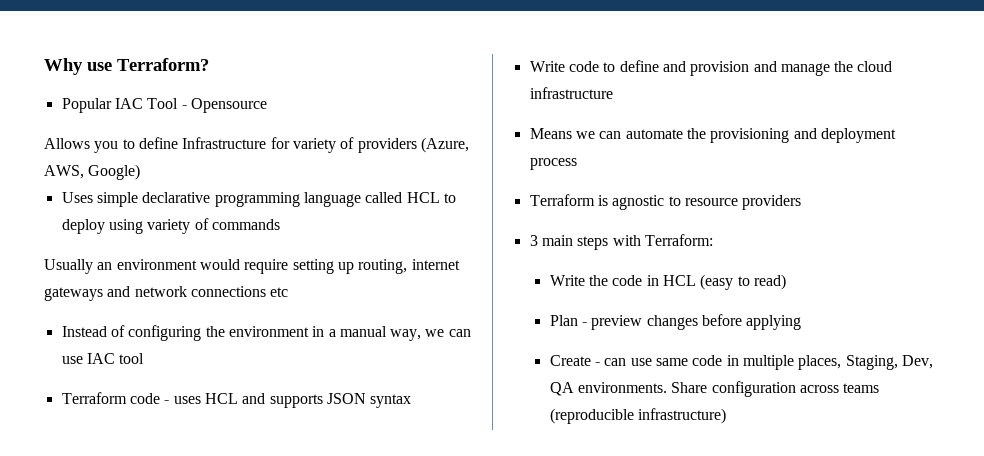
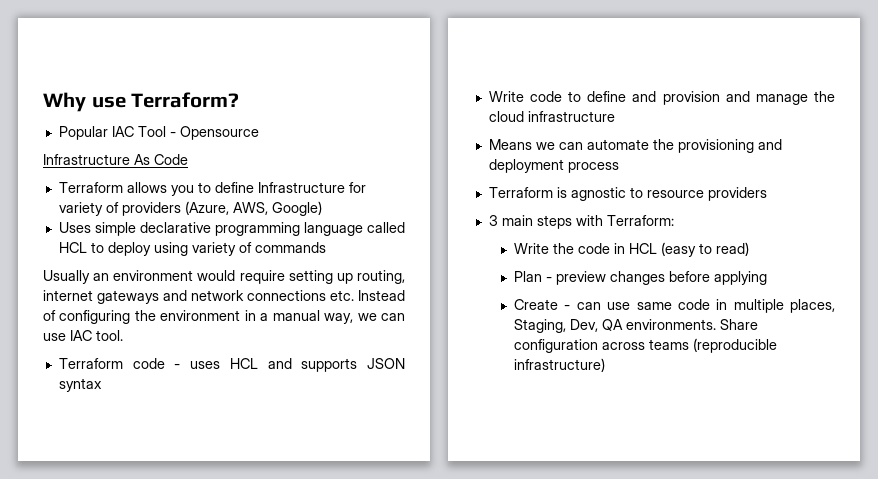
[44,138,90,149] Allows -> [43,154,188,165] [58,182,167,193] Infrastructure As Code // Terraform allows
[270,287,289,297] etc // -> [330,290,354,301] etc.
[119,353,145,364] tool -> [96,330,123,341] tool.

